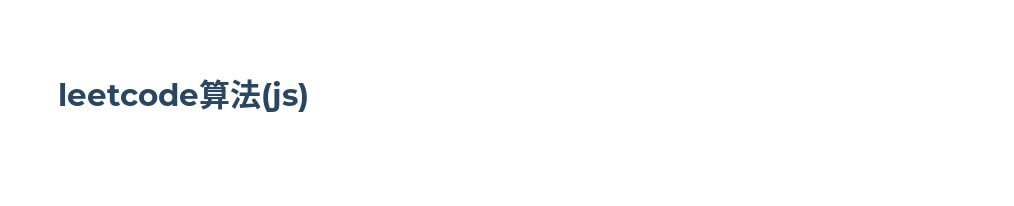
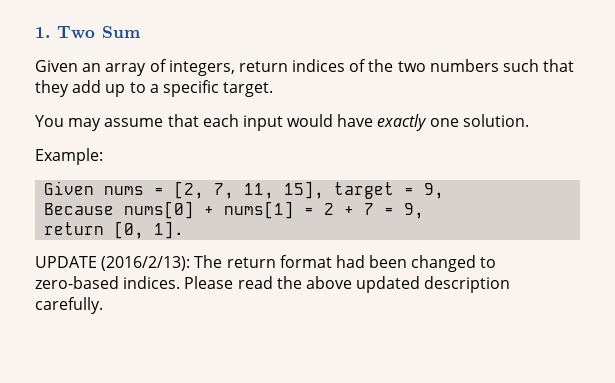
[58,79,309,112] leetcode算法(js) -> [35,26,140,39] [35,59,575,76] [35,80,274,97] [35,114,529,131] [35,148,103,165] [44,181,445,199] [44,201,425,219] [44,221,185,239] [35,255,497,272] [35,276,511,293] [35,297,103,314] 1. Two Sum // Given an array of integers, return indices of the two numbers such that they add up to a specific target. // You may assume that each input would have exactly one solution. // Example: // Given nums = [2, 7, 11, 15], target = 9, // Because nums[0] + nums[1] = 2 + 7 = 9, // return [0, 1]. // UPDATE (2016/2/13): The return format had been changed to zero-based indices. Please read the above updated description carefully.

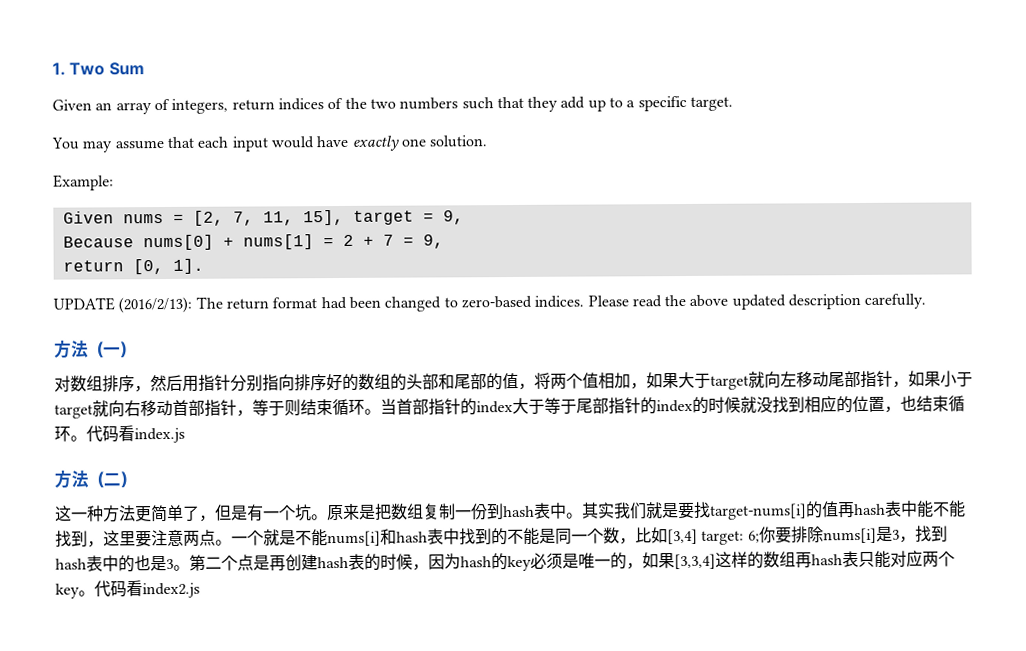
(103, 305) none -> [54,339,136,359] [54,370,973,393] [54,395,965,419] [54,425,185,444] [54,469,136,489] [55,500,966,523] [55,525,948,548] [55,549,955,573] [55,580,200,599] // 方法（一） // 对数组排序，然后用指针分别指向排序好的数组的头部和尾部的值，将两个值相加，如果大于target就向左移动尾部指针，如果小于target就向右移动首部指针，等于则结束循环。当首部指针的index大于等于尾部指针的index的时候就没找到相应的位置，也结束循环。代码看index.js // 方法（二） // 这一种方法更简单了，但是有一个坑。原来是把数组复制一份到hash表中。其实我们就是要找target-nums[i]的值再hash表中能不能找到，这里要注意两点。一个就是不能nums[i]和hash表中找到的不能是同一个数，比如[3,4] target: 6;你要排除nums[i]是3，找到hash表中的也是3。第二个点是再创建hash表的时候，因为hash的key必须是唯一的，如果[3,3,4]这样的数组再hash表只能对应两个key。代码看index2.js

